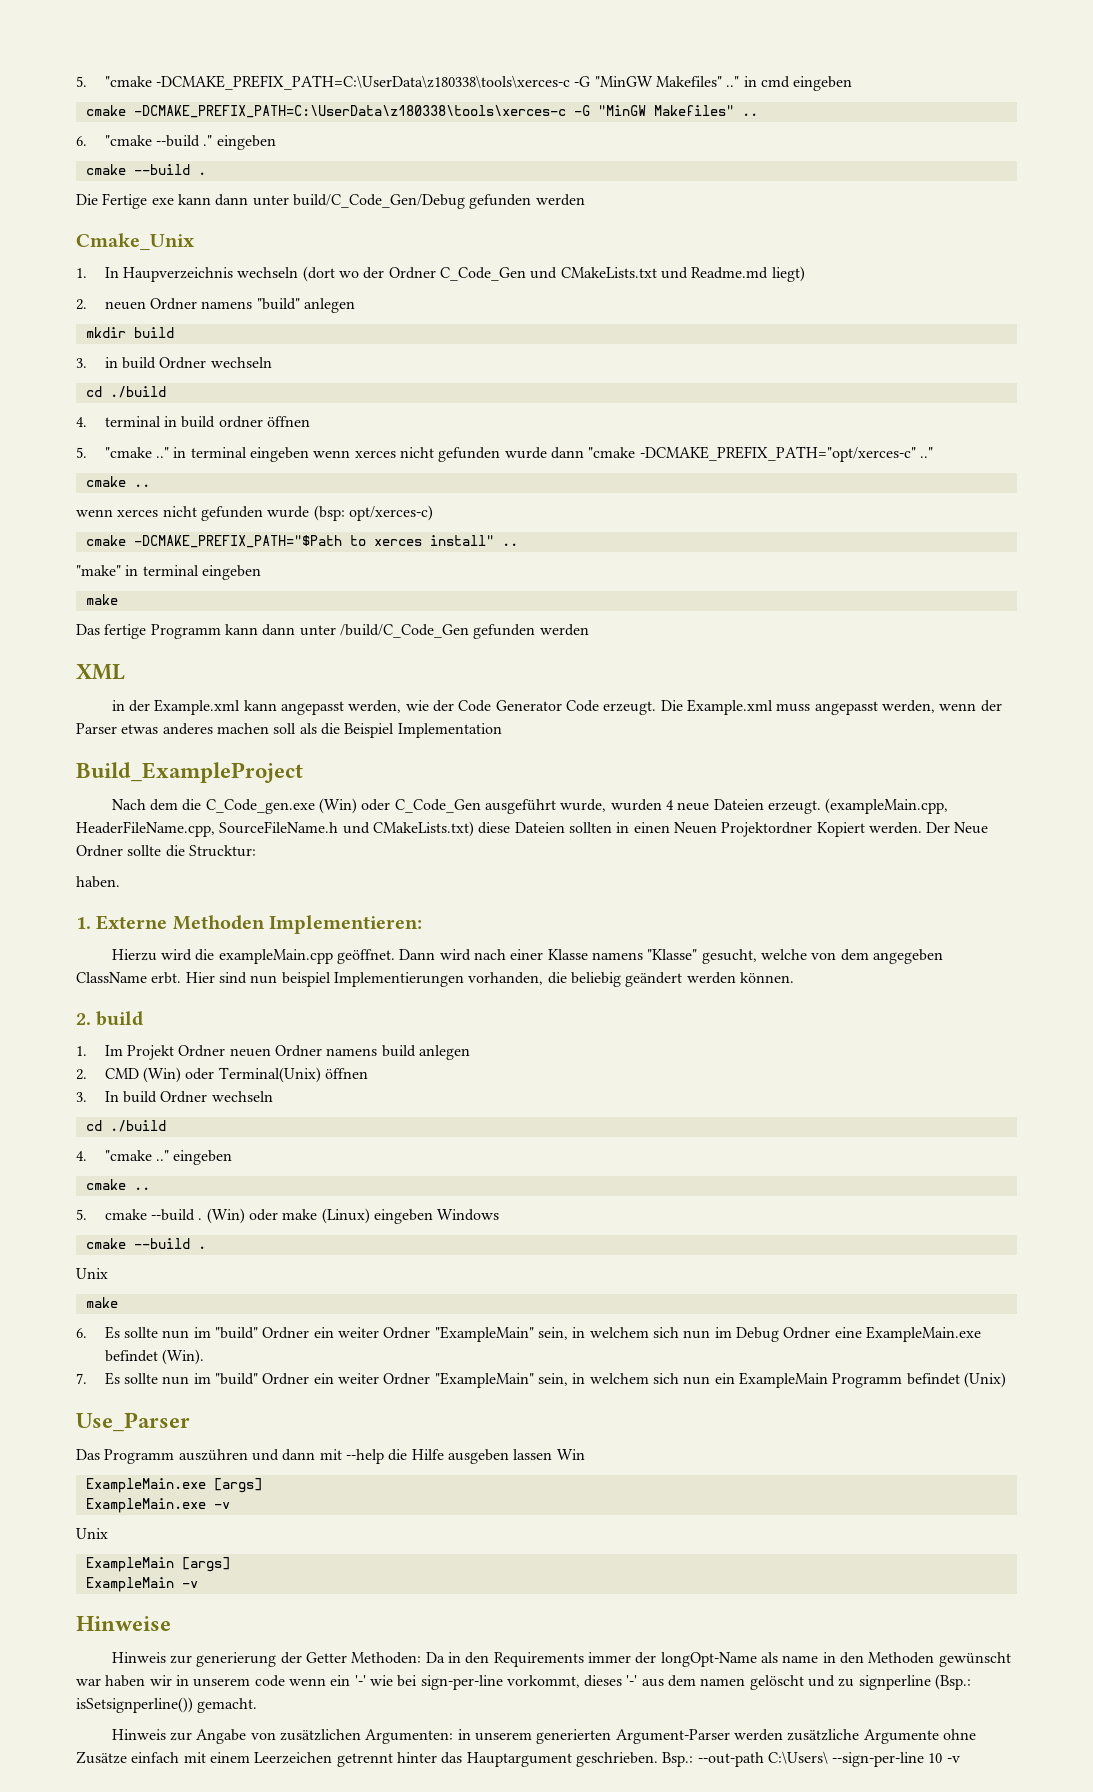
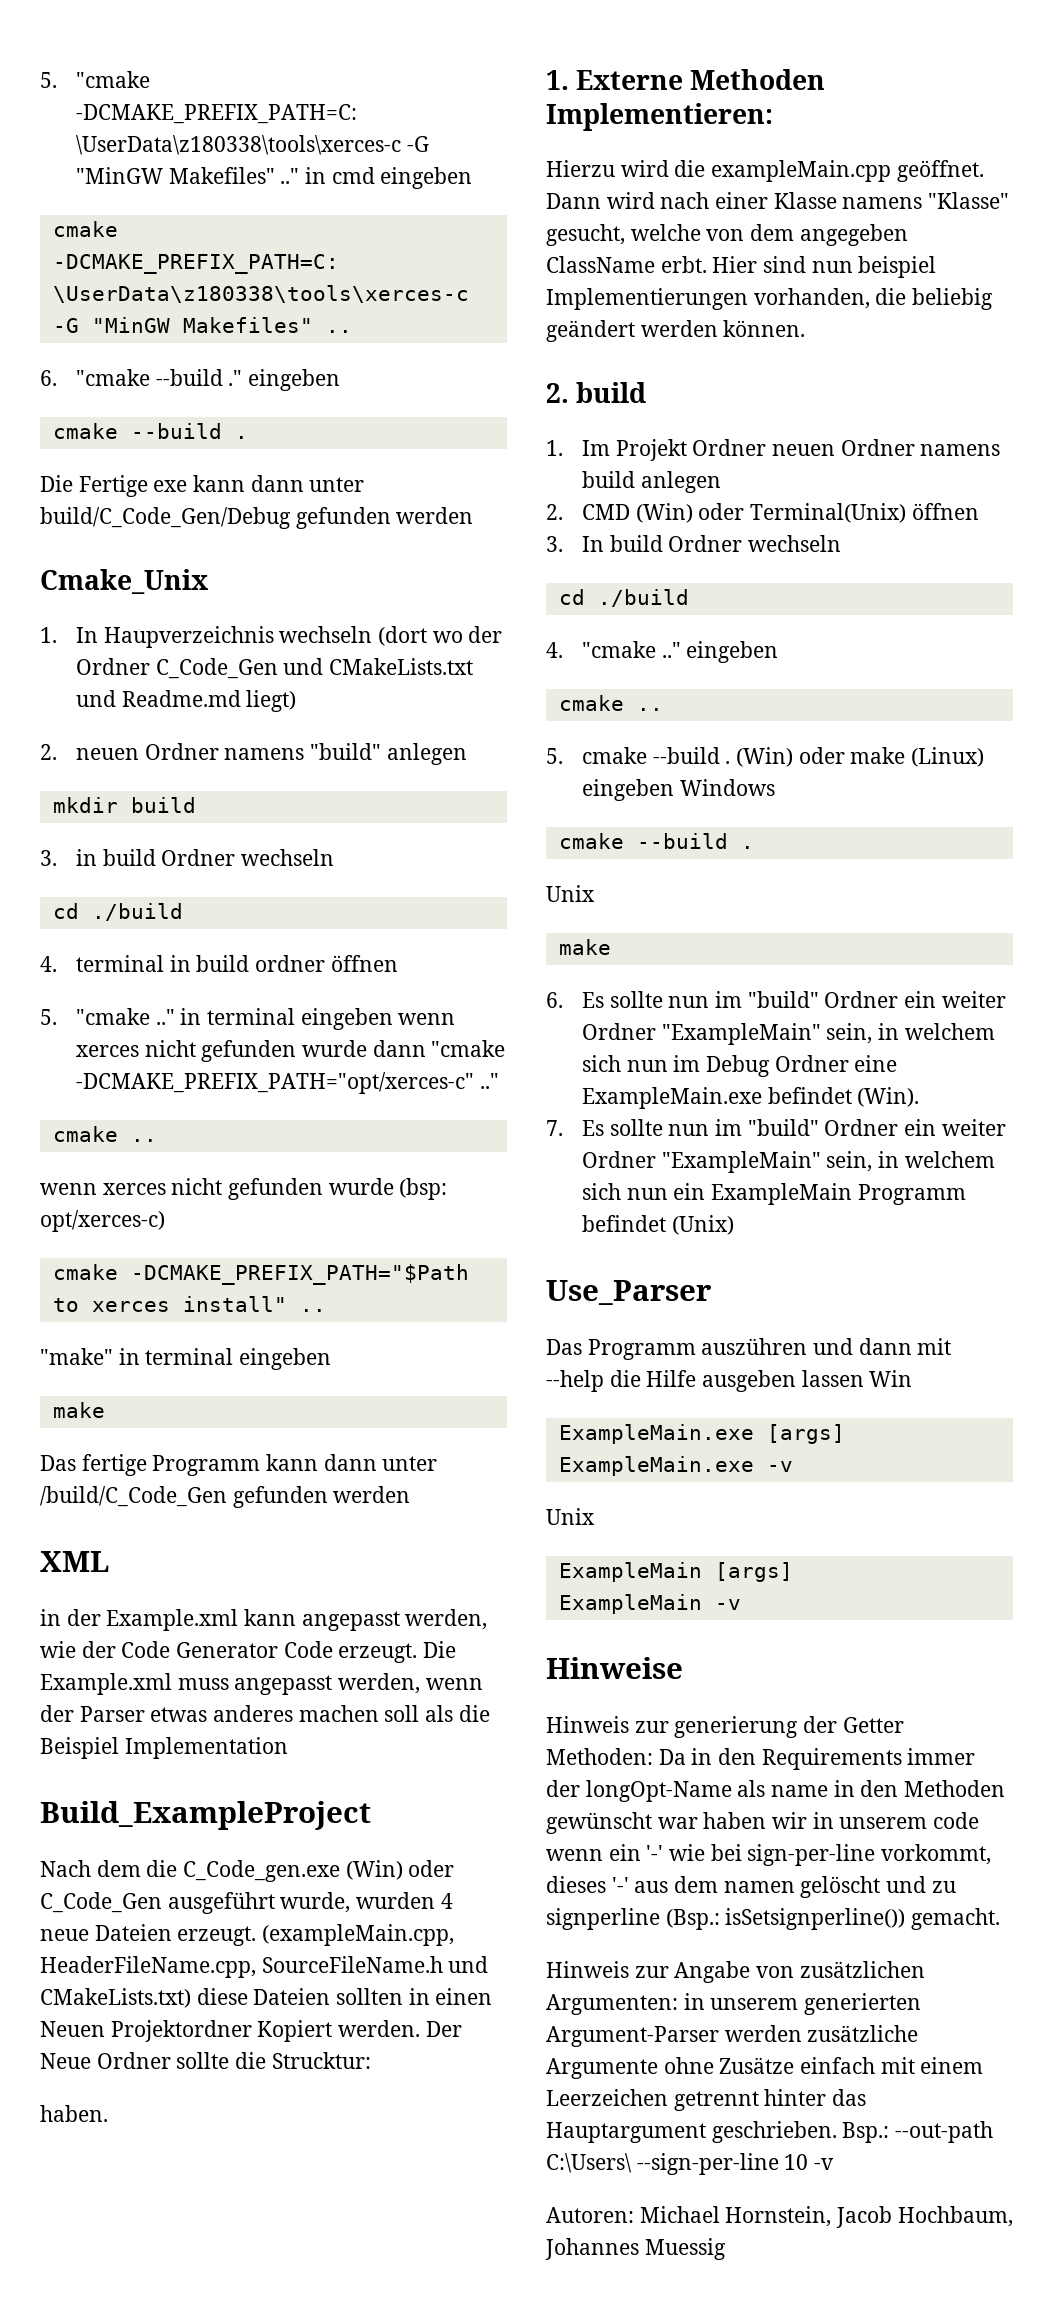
(960, 1759) none -> [546,2206,1013,2228] [545,2238,726,2260] // Autoren: Michael Hornstein, Jacob Hochbaum, Johannes Muessig

